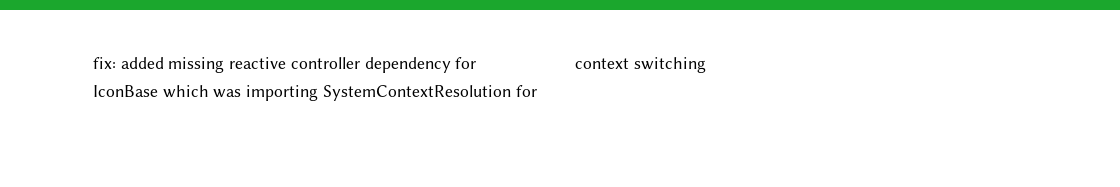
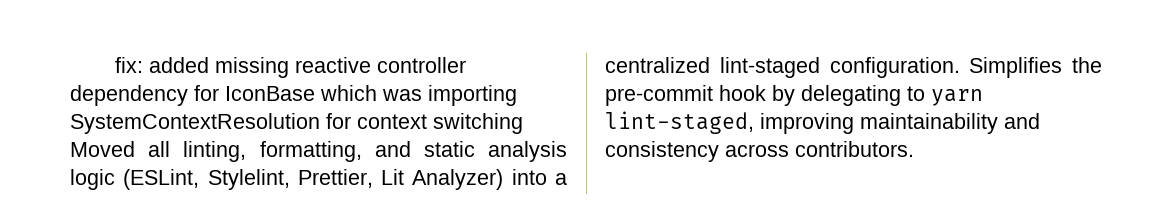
(706, 65) none -> [70,141,567,162] [70,169,567,190] [605,57,1102,78] [605,85,983,106] [605,111,1040,134] [605,141,914,162] Moved all linting, formatting, and static analysis logic (ESLint, Stylelint, Prettier, Lit Analyzer) into a centralized lint-staged configuration. Simplifies the pre-commit hook by delegating to yarn lint-staged, improving maintainability and consistency across contributors.

